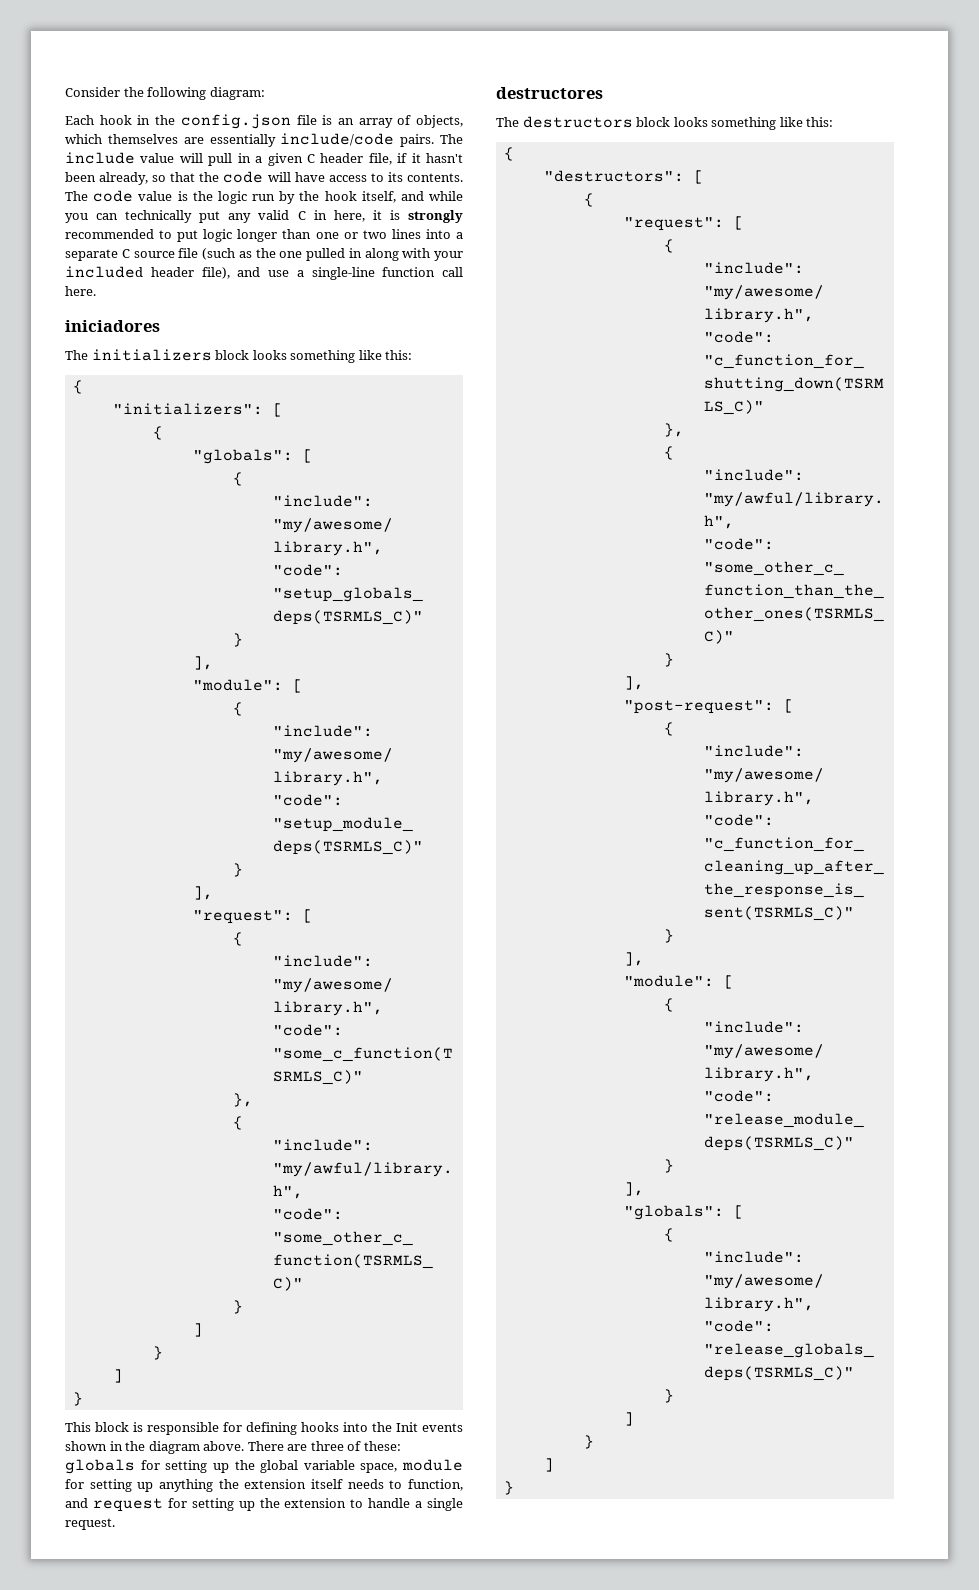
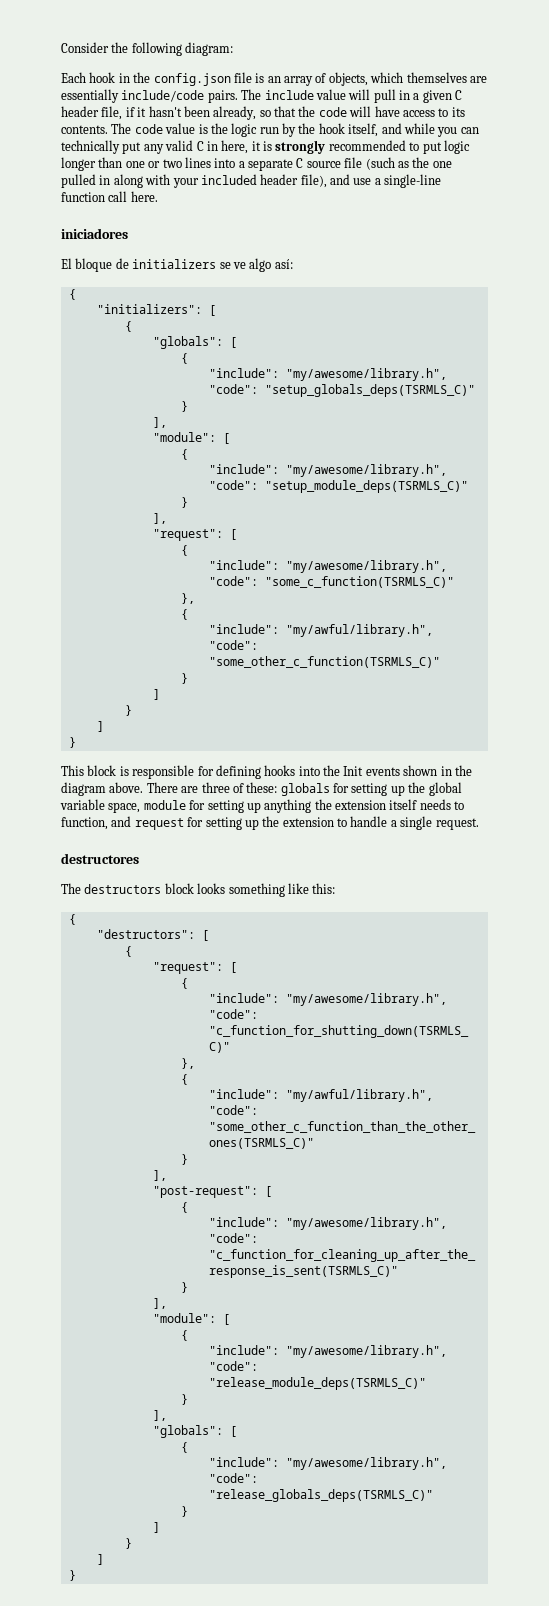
[65,349,413,363] The initializers block looks something like this: -> [61,258,293,272] El bloque de initializers se ve algo así:

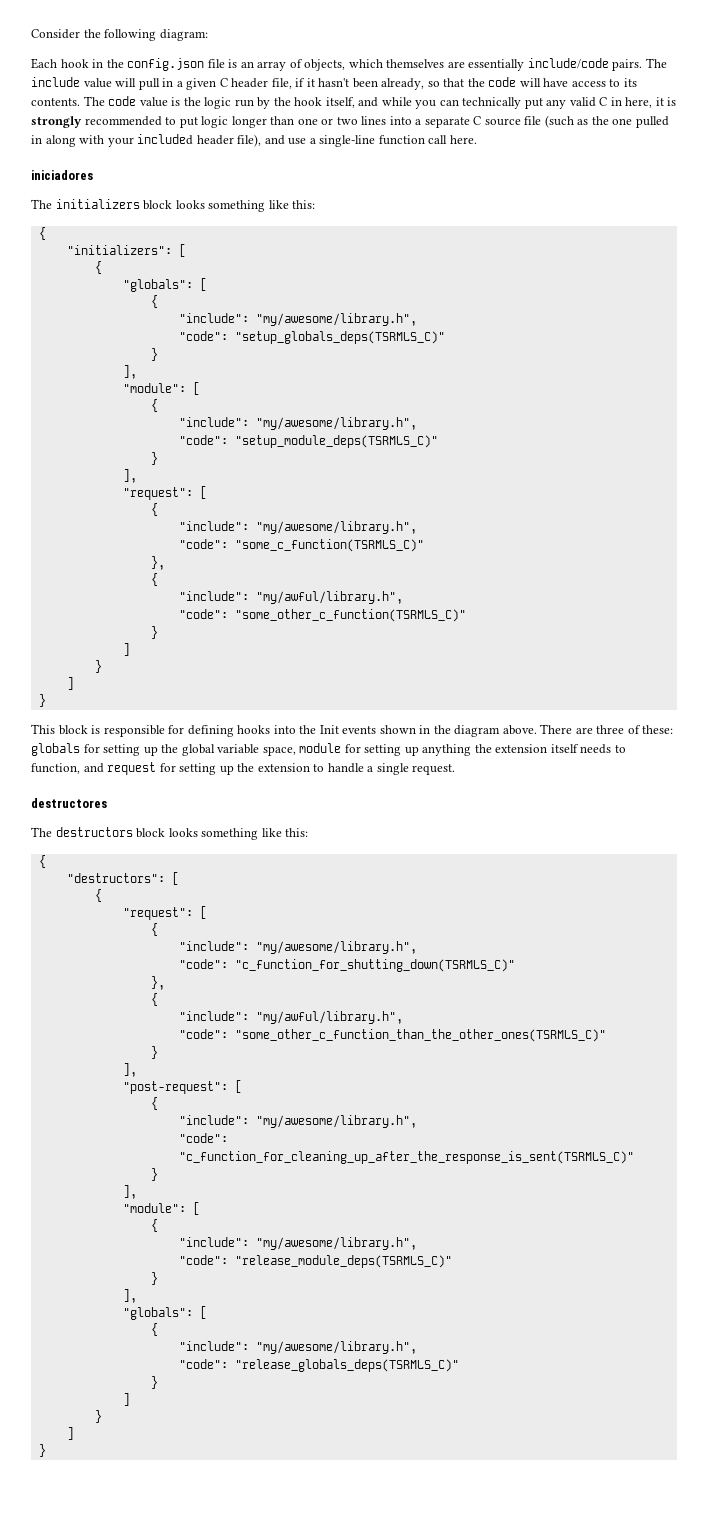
[61,258,293,272] El bloque de initializers se ve algo así: -> [31,199,316,212] The initializers block looks something like this:

